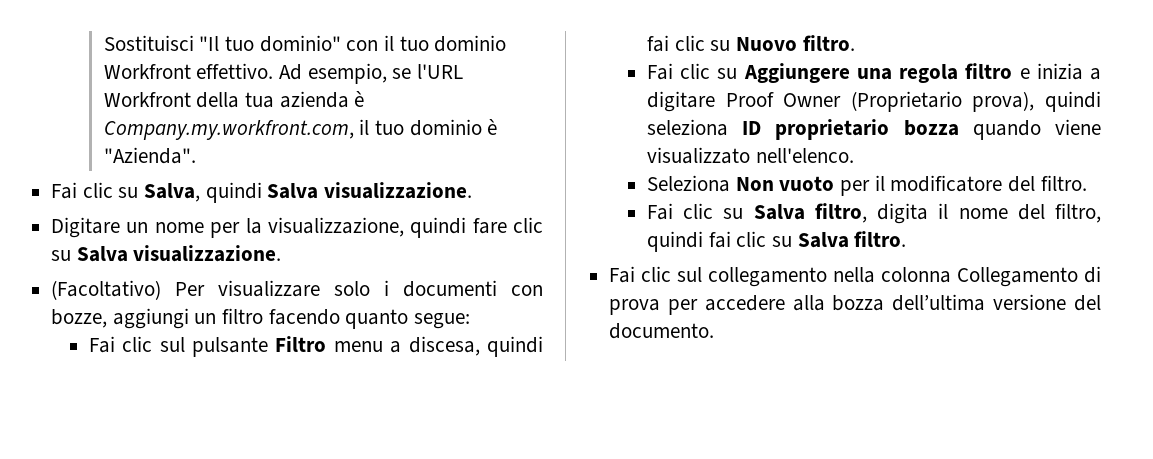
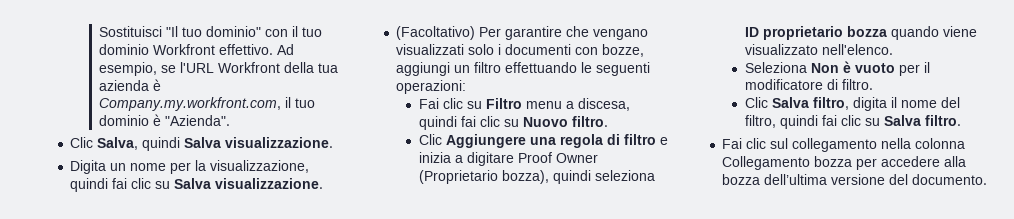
[51,182,139,199] Fai clic su -> [70,137,94,148] Clic
[51,217,121,238] Digitare -> [70,160,107,174] Digita
[472,218,507,234] fare -> [112,178,128,189] fai
[218,280,321,297] visualizzare -> [505,26,649,40] [396,44,465,55] garantire che vengano visualizzati
[268,309,471,329] [88,336,269,357] facendo quanto segue: // Fai clic sul pulsante -> [505,62,651,76] [396,80,467,94] [418,98,482,109] effettuando le seguenti operazioni: // Fai clic su
[646,63,738,80] Fai clic su -> [418,134,442,145] Clic
(959, 73) none -> [606,134,620,145] di
[972,91,1035,112] prova), -> [501,170,549,184] bozza),
(774, 184) none -> [842,61,851,73] è
[1007,175,1087,192] [646,203,744,220] del filtro. // Fai clic su -> [826,79,873,90] [744,97,768,108] di filtro. // Clic
[1084,266,1101,283] [609,299,661,315] di prova -> [814,156,853,167] bozza

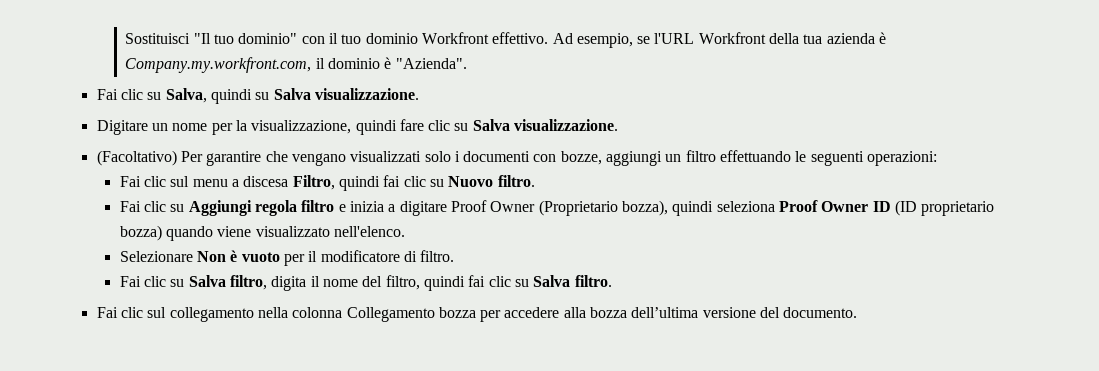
[295,98,316,108] tuo -> (325, 63) none
[70,137,94,148] Clic -> [96,89,162,100] Fai clic su
[184,137,334,148] [70,160,107,174] Salva visualizzazione. // Digita -> [255,88,419,100] [96,120,148,135] su Salva visualizzazione. // Digitare
[112,178,128,189] fai -> [399,119,424,131] fare
[466,98,630,111] su Filtro menu a discesa, -> [170,175,335,190] sul menu a discesa Filtro,
[418,134,620,148] Clic Aggiungere una regola di -> [119,200,298,216] Fai clic su Aggiungi regola
[744,26,887,40] ID proprietario bozza -> [778,200,995,216] [119,225,162,241] Proof Owner ID (ID proprietario bozza)
[744,62,807,73] Seleziona -> [119,251,193,262] Selezionare
[744,97,768,108] Clic -> [119,276,185,287] Fai clic su

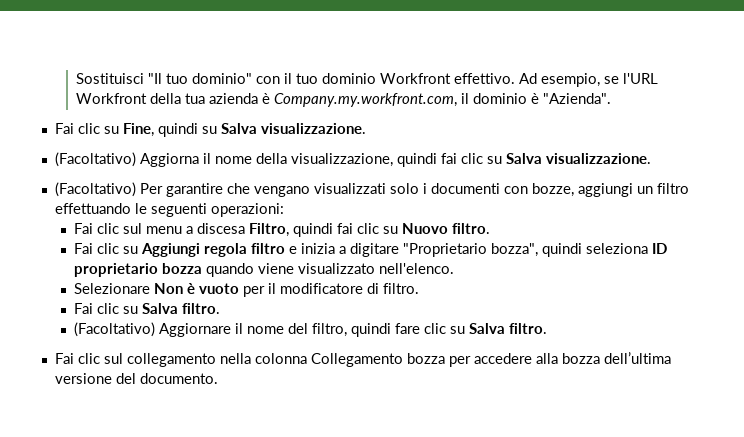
[165,88,207,103] Salva, -> [122,123,154,137] Fine,
[96,120,247,135] Digitare un nome per la -> [54,152,287,167] (Facoltativo) Aggiorna il nome della
[399,119,424,131] fare -> [440,153,457,164] fai
[450,200,995,216] [119,225,162,241] Proof Owner (Proprietario bozza), quindi seleziona Proof Owner ID (ID proprietario bozza) -> [402,243,667,257] [73,263,202,277] "Proprietario bozza", quindi seleziona ID proprietario bozza
[230,275,307,291] filtro, digita -> [181,303,220,314] [73,322,231,337] filtro. // (Facoltativo) Aggiornare
[468,275,486,287] fai -> [394,323,420,334] fare

